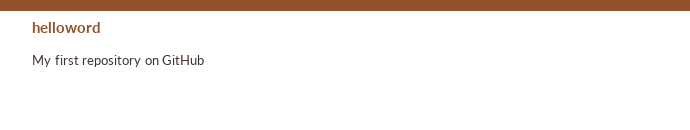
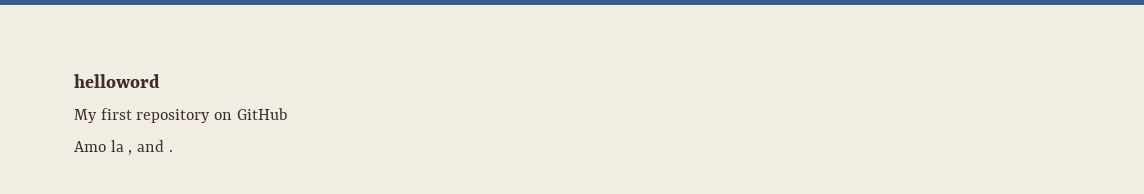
(205, 60) none -> [74,140,173,155] // Amo la , and .

